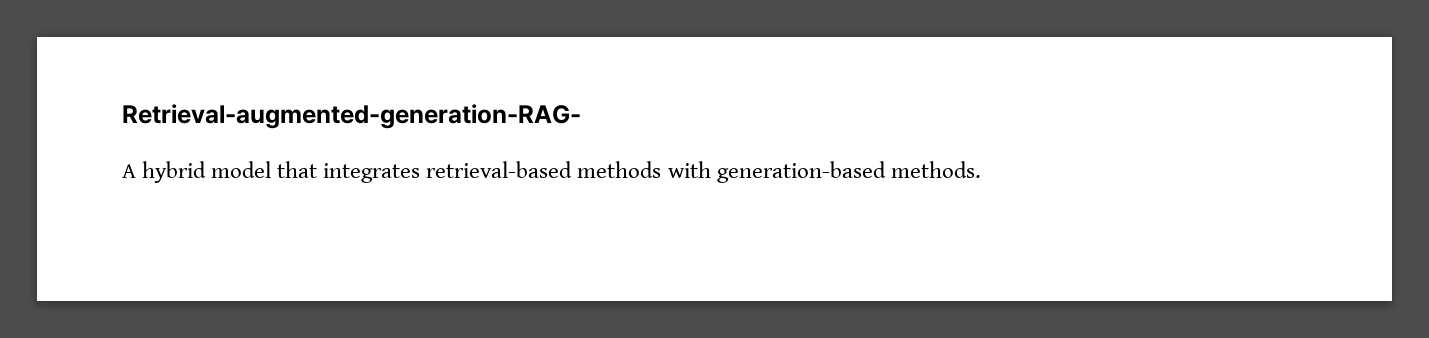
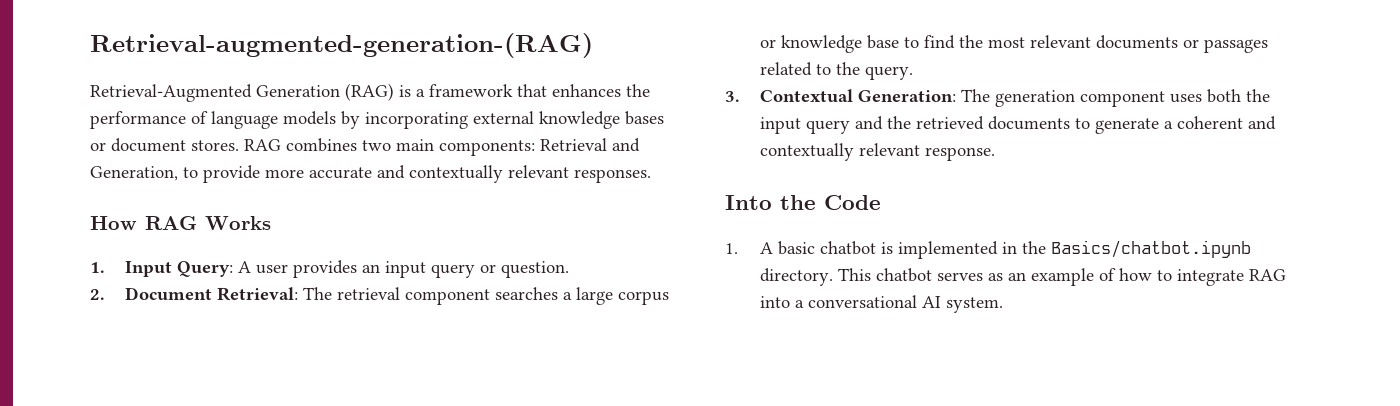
[122,104,581,129] [122,161,981,183] Retrieval-augmented-generation-RAG- // A hybrid model that integrates retrieval-based methods with generation-based methods. -> [90,33,593,58] [90,83,650,102] [90,111,664,129] [90,138,640,156] [90,165,651,183] [90,216,271,230] [90,260,569,278] [90,287,669,305] [759,35,1268,53] [759,62,913,80] [725,89,1270,107] [759,116,1276,134] [759,143,995,161] [725,195,881,210] [725,240,1251,259] [759,268,1286,286] [759,295,1003,313] Retrieval-augmented-generation-(RAG) // Retrieval-Augmented Generation (RAG) is a framework that enhances the performance of language models by incorporating external knowledge bases or document stores. RAG combines two main components: Retrieval and Generation, to provide more accurate and contextually relevant responses. // How RAG Works // 1. Input Query: A user provides an input query or question. // 2. Document Retrieval: The retrieval component searches a large corpus or knowledge base to find the most relevant documents or passages related to the query. // 3. Contextual Generation: The generation component uses both the input query and the retrieved documents to generate a coherent and contextually relevant response. // Into the Code // 1. A basic chatbot is implemented in the Basics/chatbot.ipynb directory. This chatbot serves as an example of how to integrate RAG into a conversational AI system.

